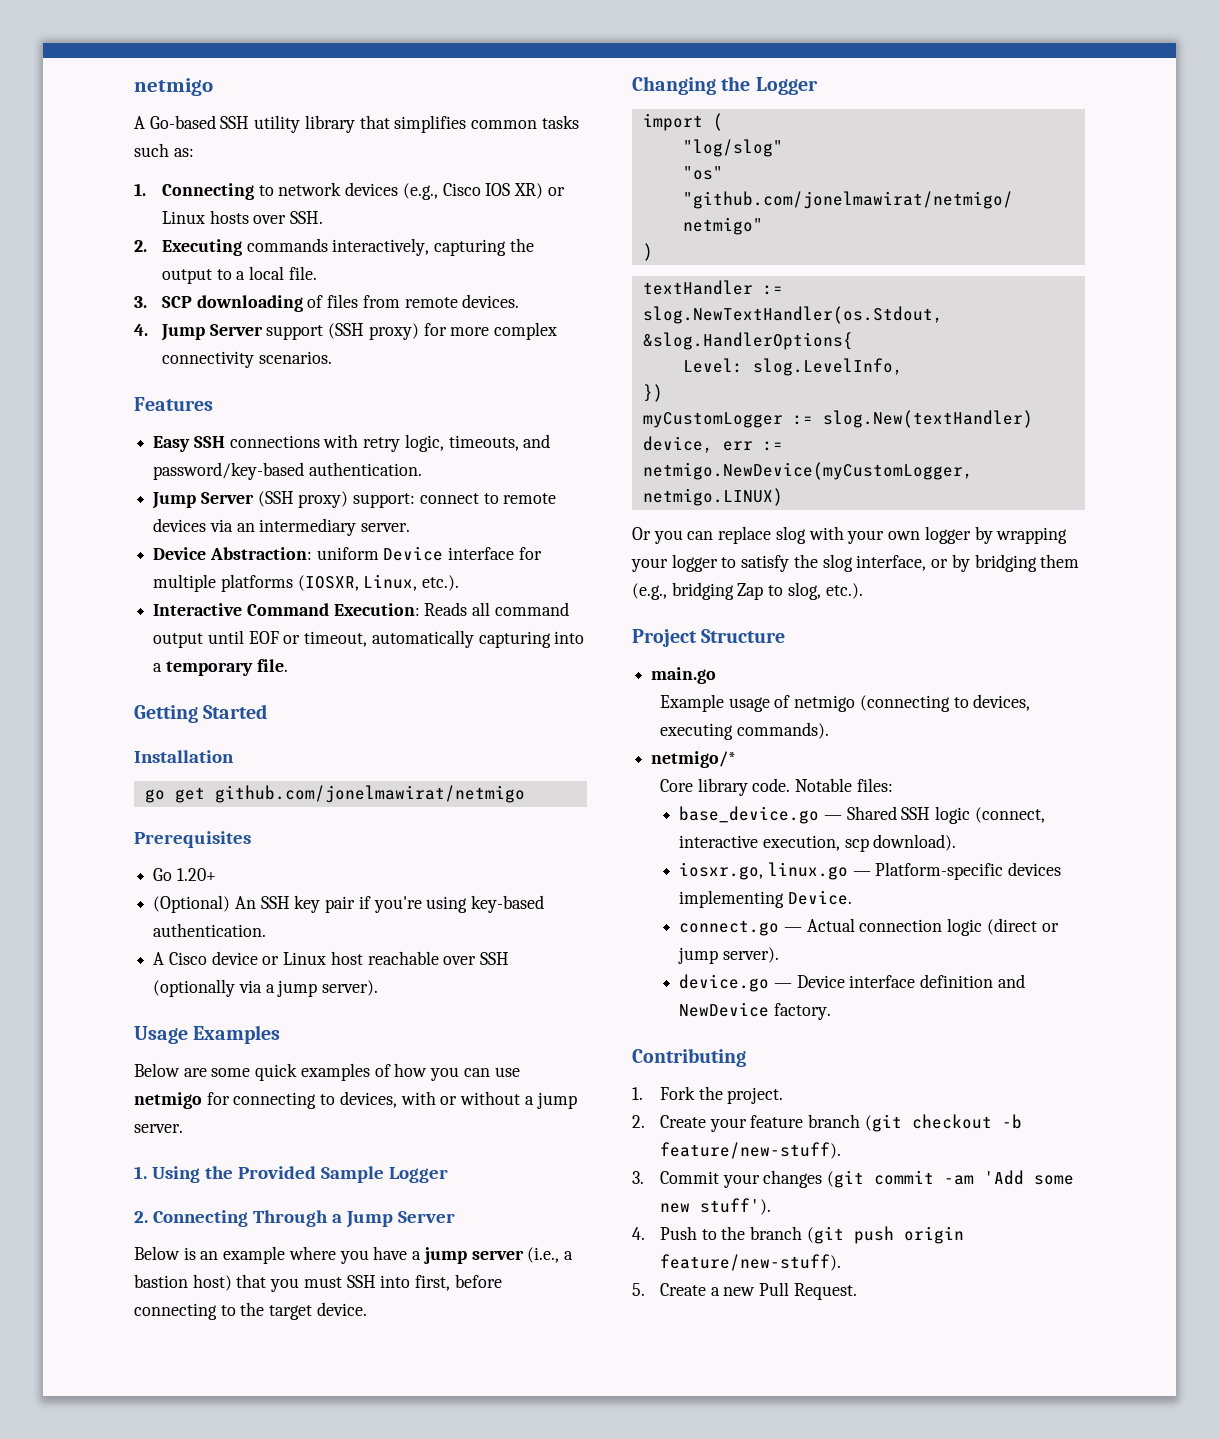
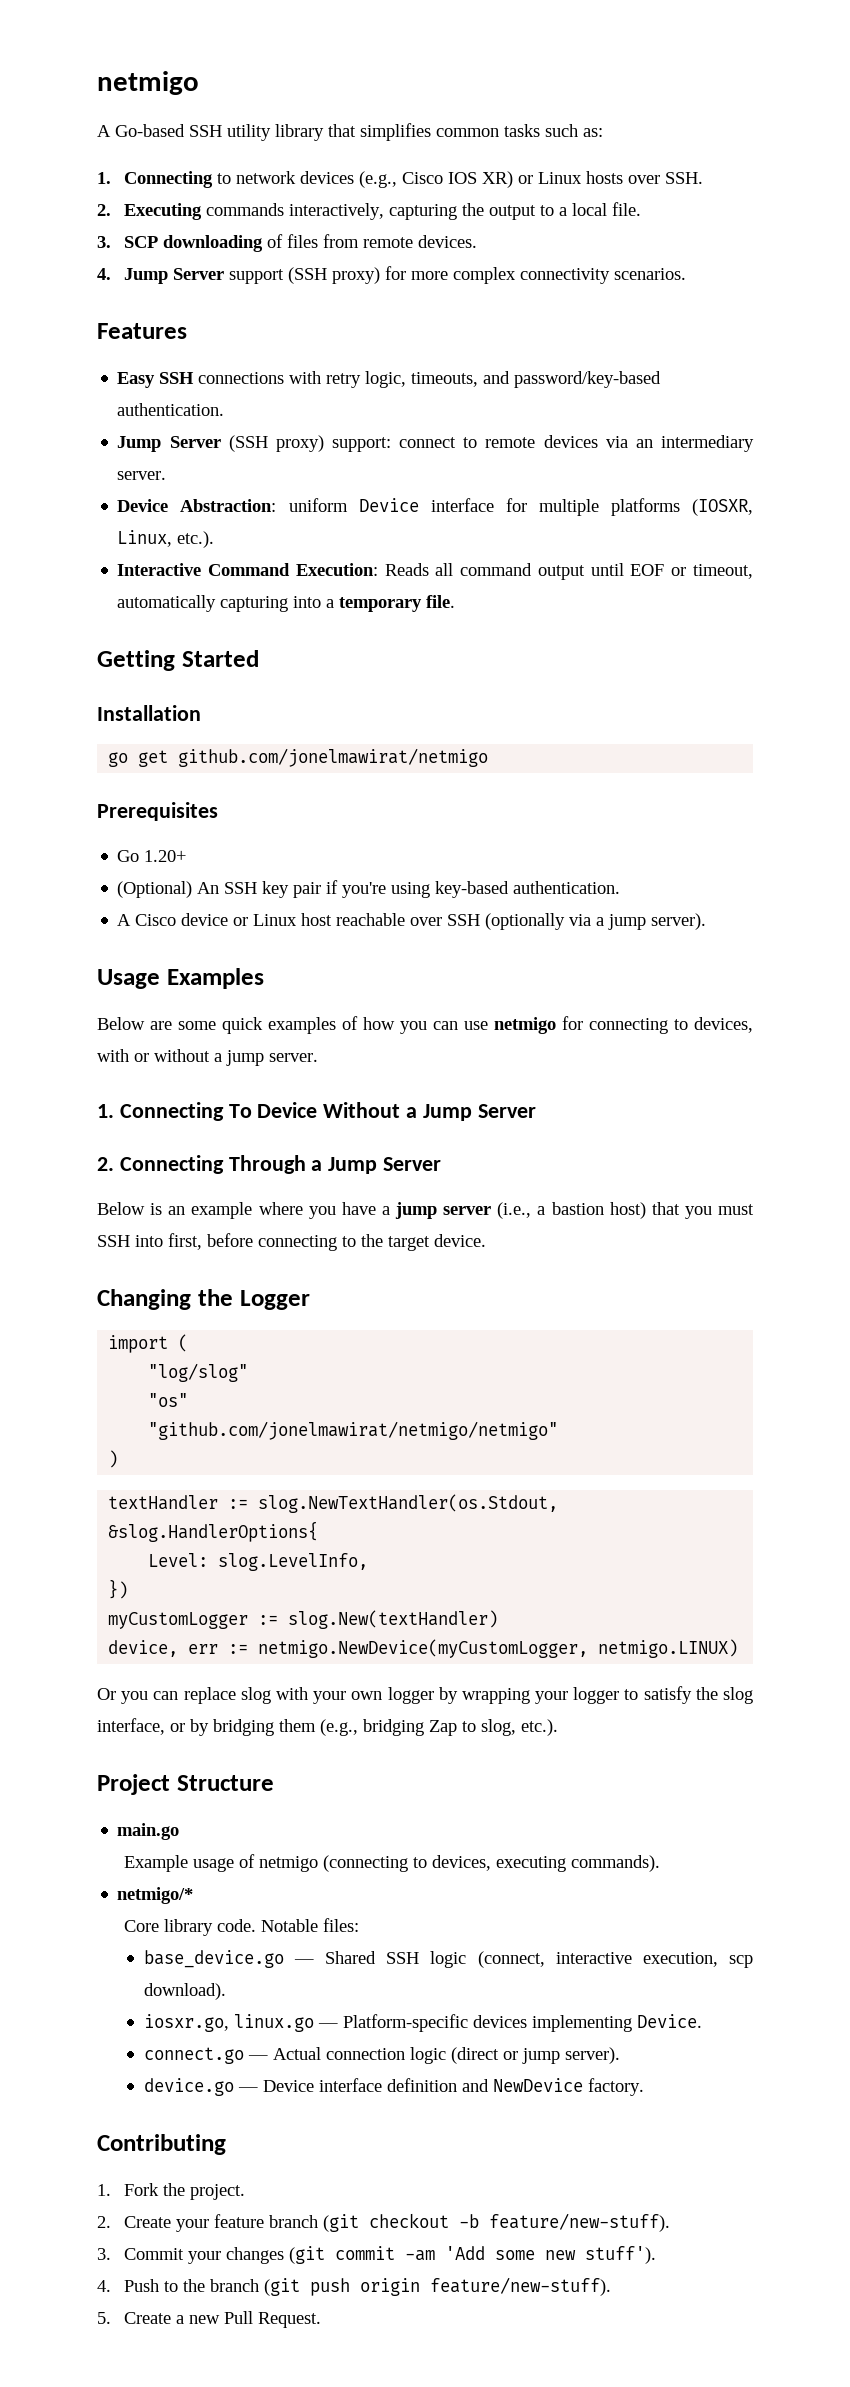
[151,1166,448,1183] Using the Provided Sample Logger -> [119,1102,536,1121] Connecting To Device Without a Jump Server

